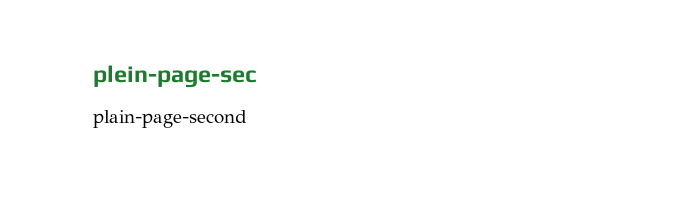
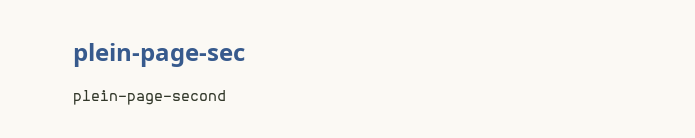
[93,110,247,128] plain-page-second -> [73,90,226,105] plein-page-second

